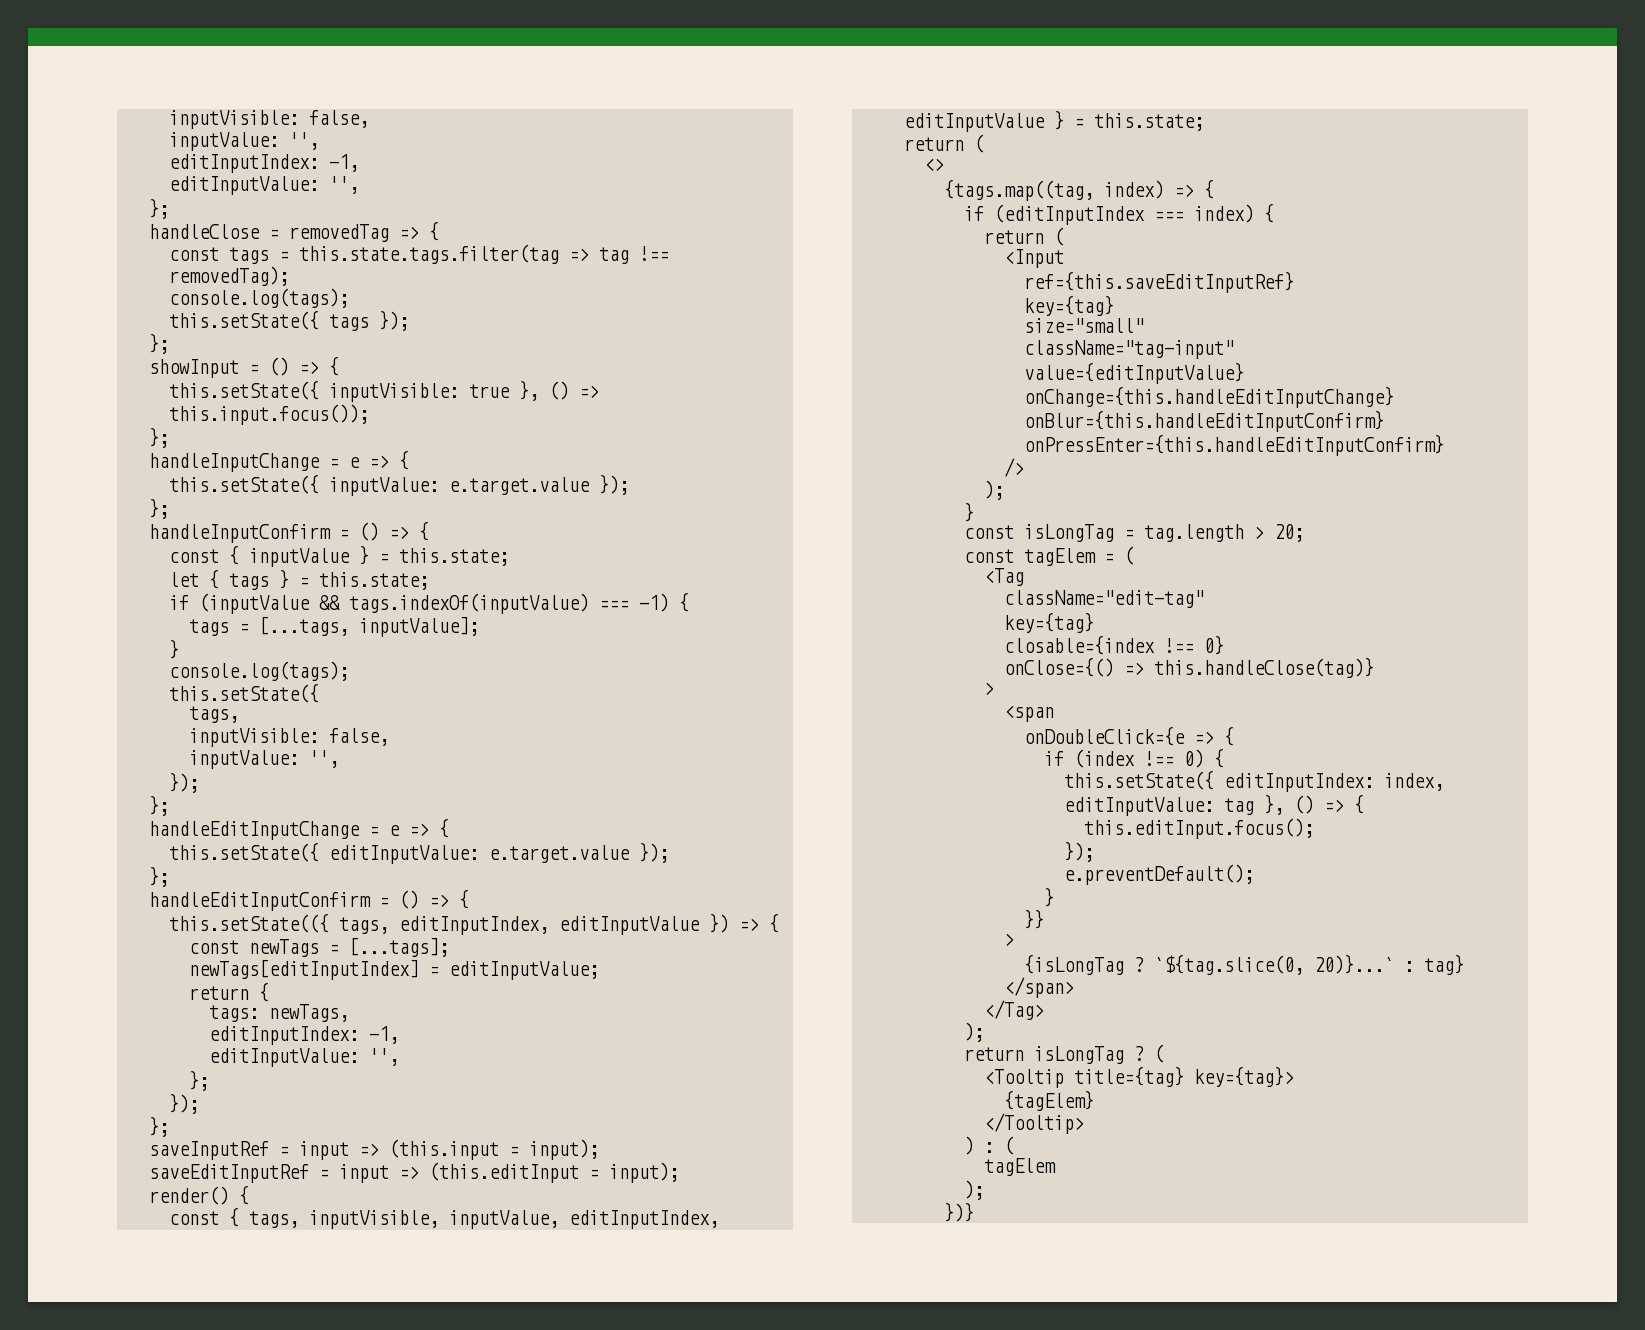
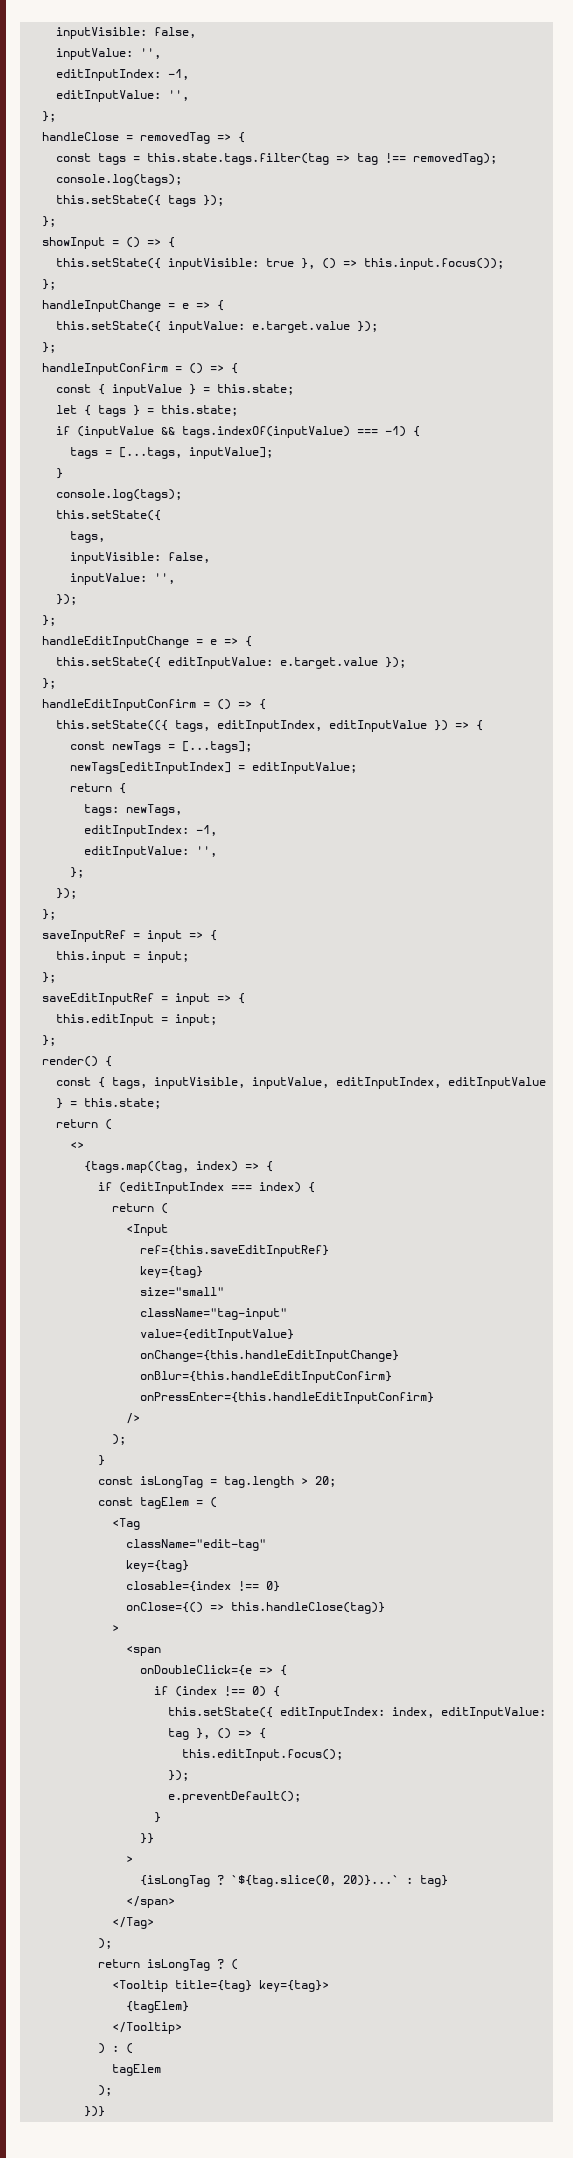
[389,1139,600,1160] (this.input = input); -> [209,930,217,941] [55,951,189,963] [41,972,56,983] { // this.input = input; // };
[429,1162,680,1183] (this.editInput = input); -> [237,993,245,1004] [55,1014,217,1026] [41,1035,56,1046] { // this.editInput = input; // };

